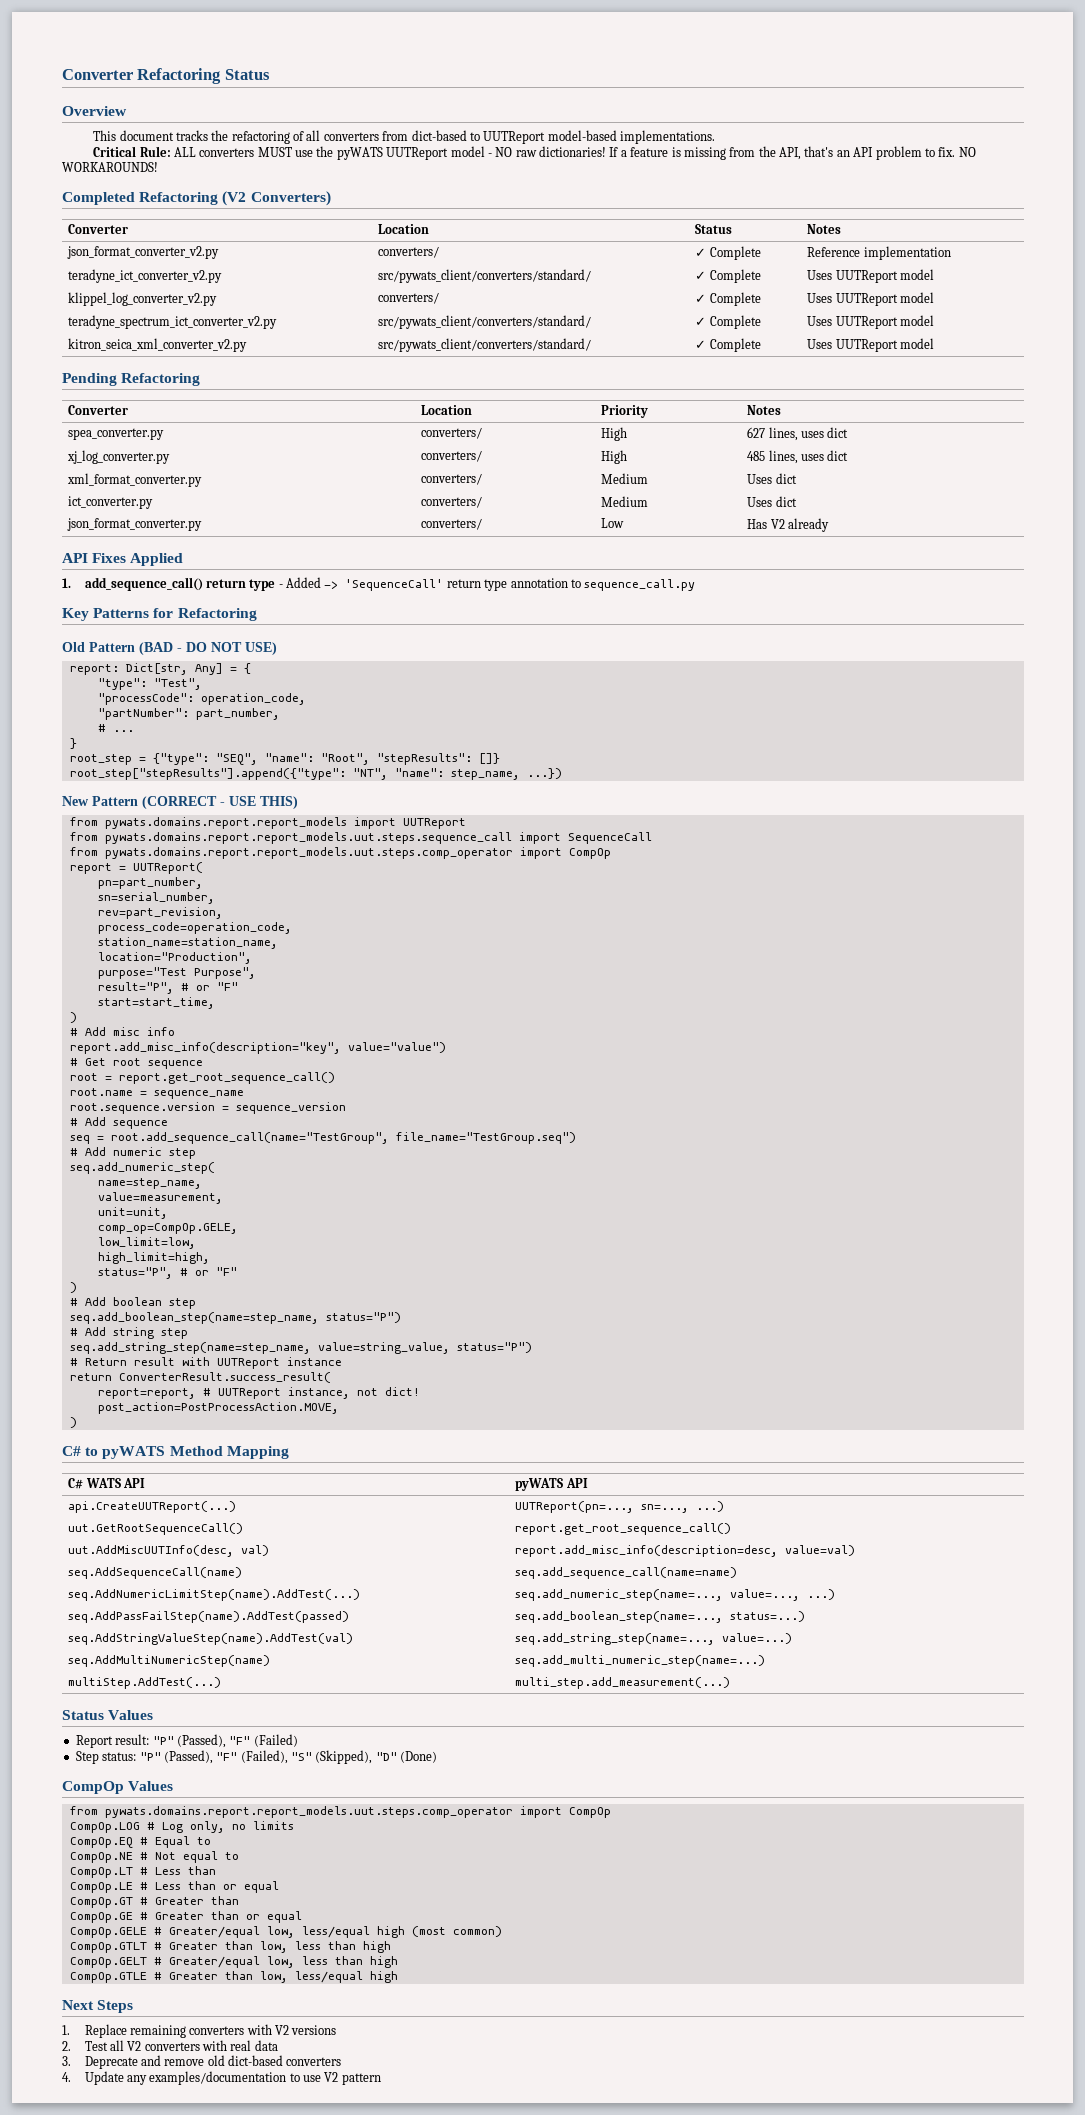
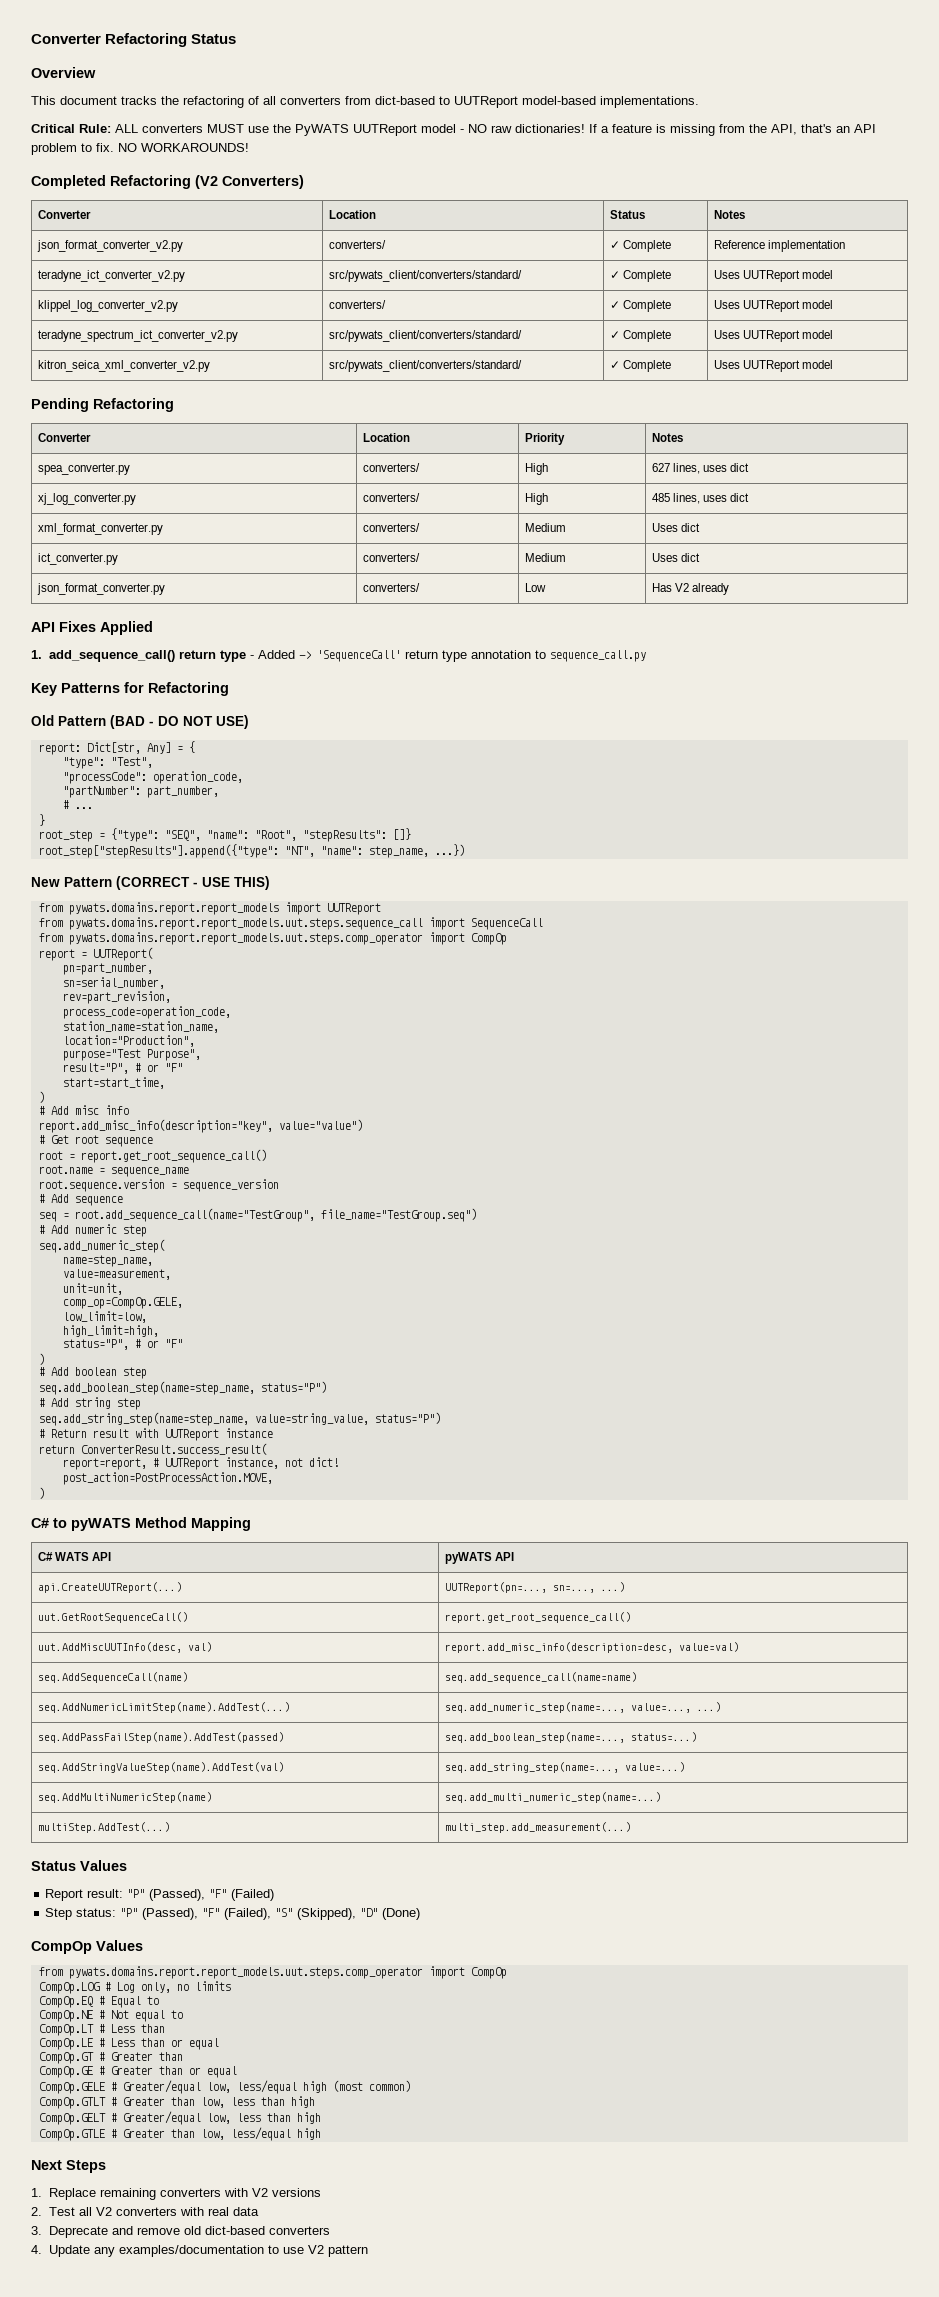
[336,147,383,160] pyWATS -> [295,124,349,136] PyWATS

